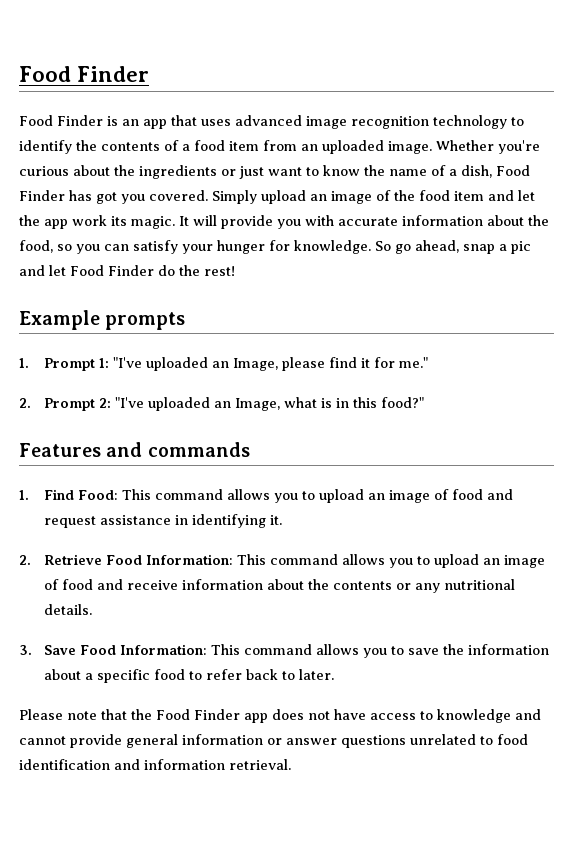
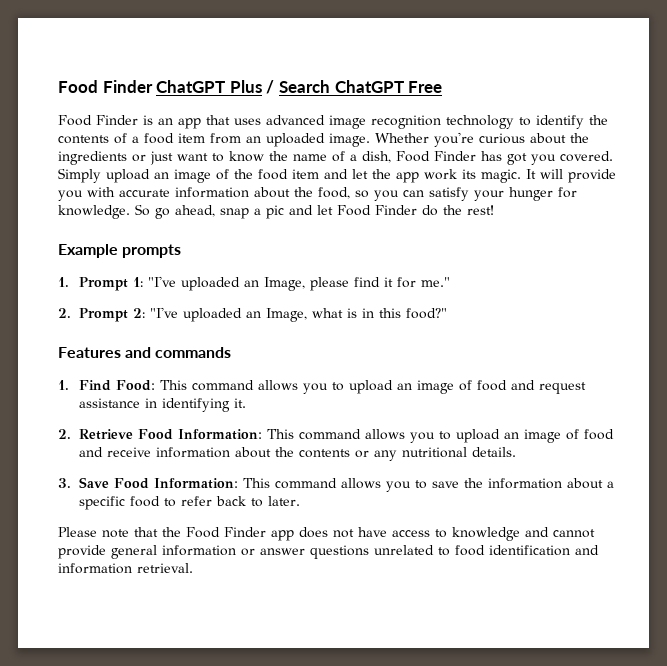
[19,66,150,82] Food Finder -> [58,80,443,94] Food Finder ChatGPT Plus / Search ChatGPT Free

